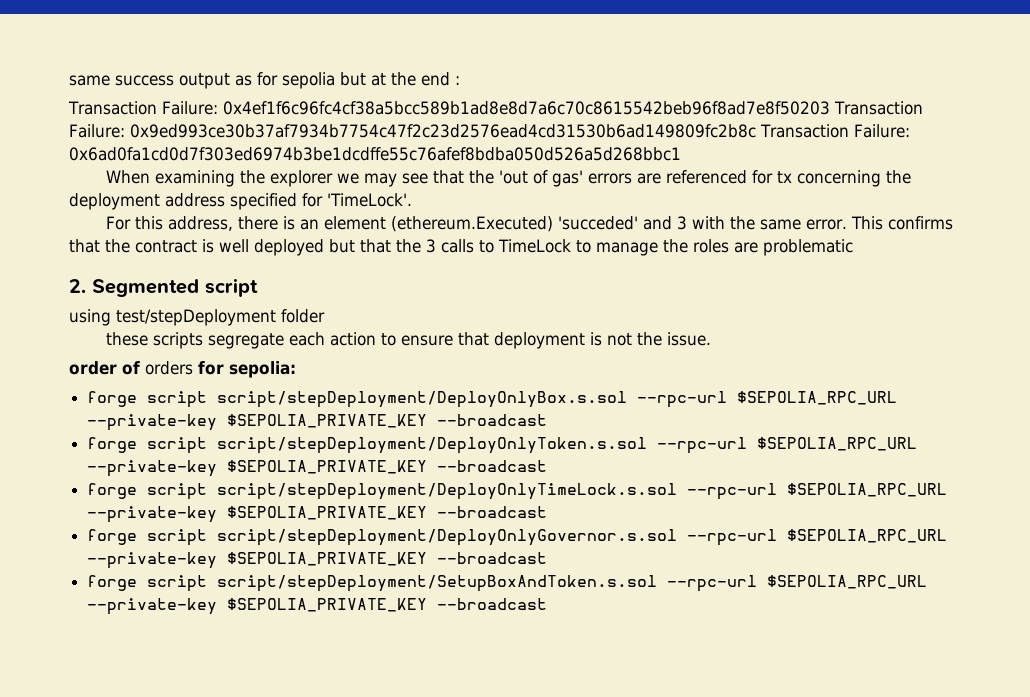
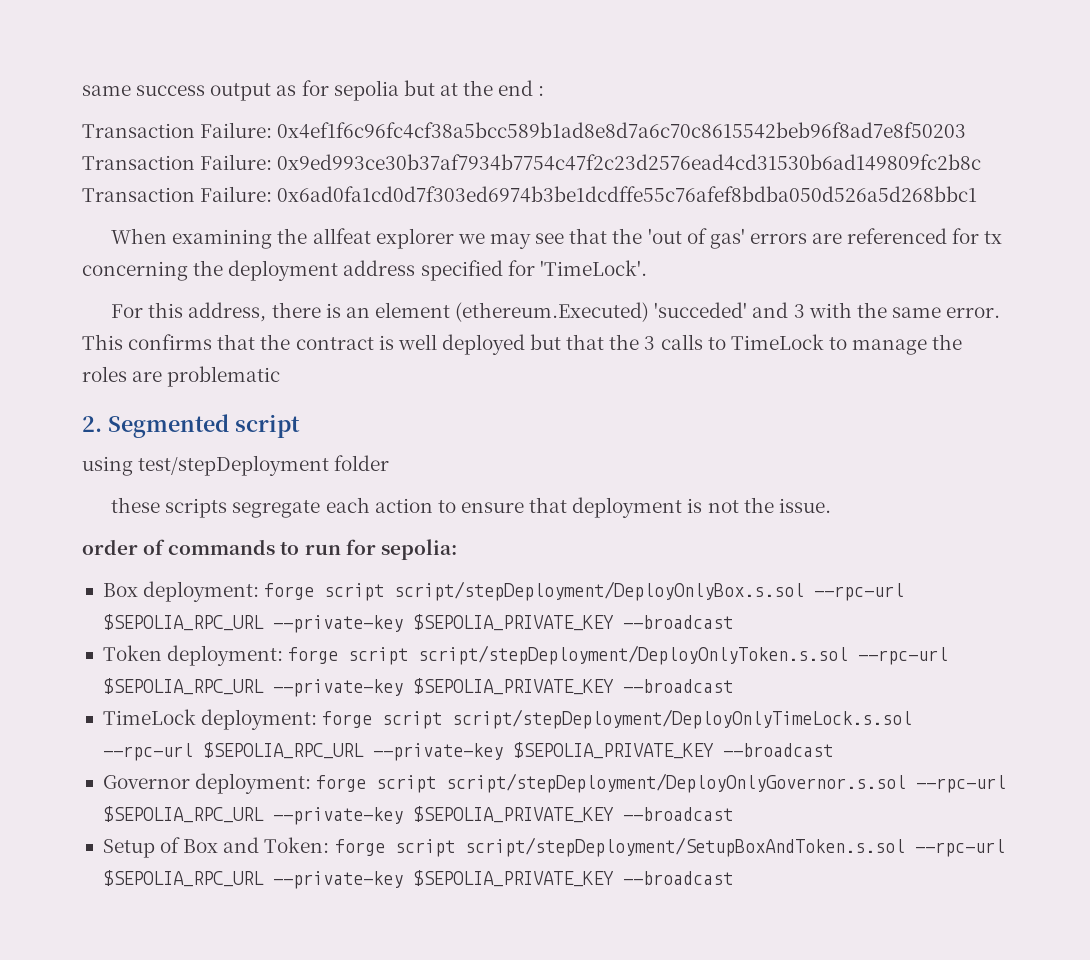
(266, 177) none -> [312,228,371,244] allfeat
[145,361,193,375] orders -> [168,539,341,555] commands to run
(296, 369) none -> [102,581,260,602] Box deployment:
(548, 420) none -> [102,645,284,666] Token deployment:
(548, 466) none -> [102,709,318,730] TimeLock deployment:
(548, 512) none -> [102,773,312,794] Governor deployment:
(548, 558) none -> [102,837,330,858] Setup of Box and Token:

